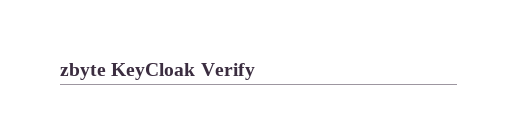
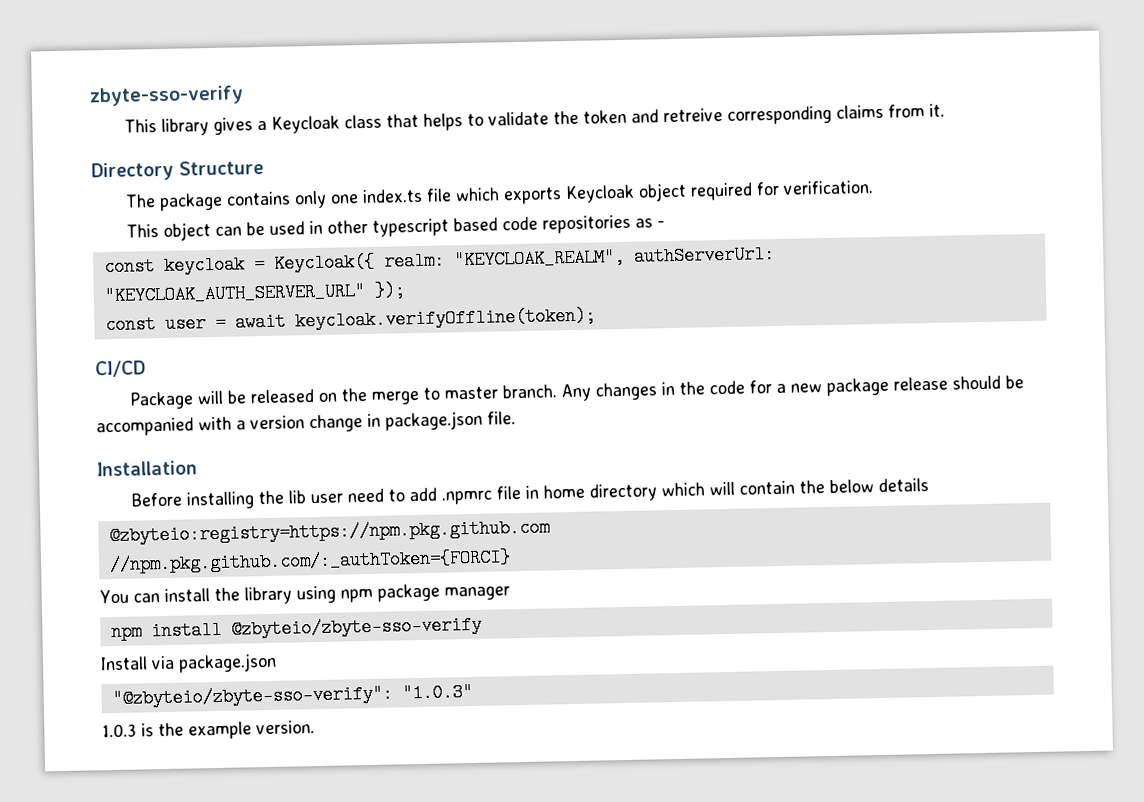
[60,63,255,80] zbyte KeyCloak Verify -> [89,85,244,107] [124,103,946,136] [91,159,264,182] [125,180,874,212] [126,214,666,241] [103,245,775,277] [103,281,405,306] [104,306,596,335] [95,360,146,378] [129,375,1025,410] [96,410,516,437] [97,460,198,477] [131,478,930,510] [108,518,550,546] [108,548,511,575] [99,583,510,605] [110,615,482,642] [100,652,277,673] [111,682,473,709] [102,720,315,740] zbyte-sso-verify // This library gives a Keycloak class that helps to validate the token and retreive corresponding claims from it. // Directory Structure // The package contains only one index.ts file which exports Keycloak object required for verification. // This object can be used in other typescript based code repositories as - // const keycloak = Keycloak({ realm: "KEYCLOAK_REALM", authServerUrl: "KEYCLOAK_AUTH_SERVER_URL" }); // const user = await keycloak.verifyOffline(token); // CI/CD // Package will be released on the merge to master branch. Any changes in the code for a new package release should be accompanied with a version change in package.json file. // Installation // Before installing the lib user need to add .npmrc file in home directory which will contain the below details // @zbyteio:registry=https://npm.pkg.github.com // //npm.pkg.github.com/:_authToken={FORCI} // You can install the library using npm package manager // npm install @zbyteio/zbyte-sso-verify // Install via package.json // "@zbyteio/zbyte-sso-verify": "1.0.3" // 1.0.3 is the example version.

